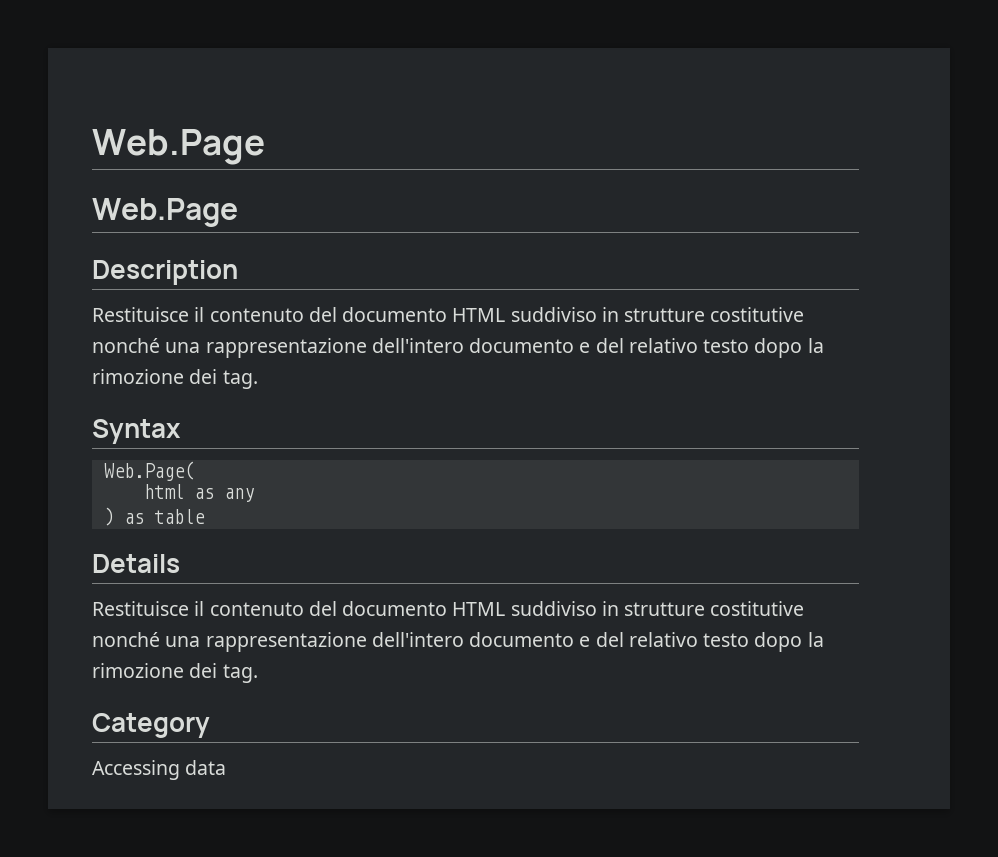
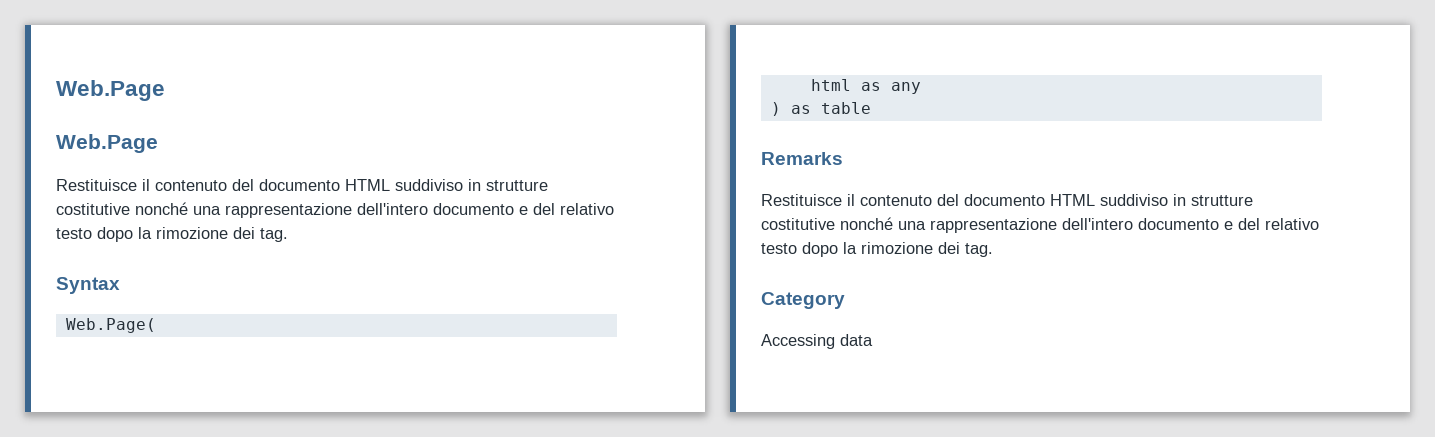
[92,260,238,285] // Description -> (158, 143) none
[92,554,180,573] Details -> [761,152,843,165] Remarks

